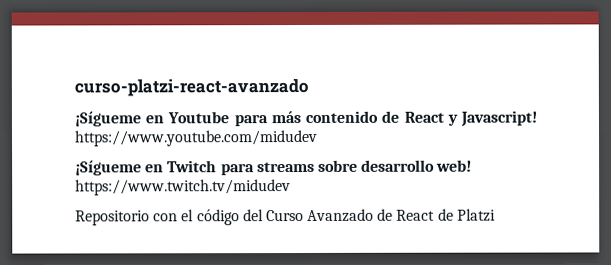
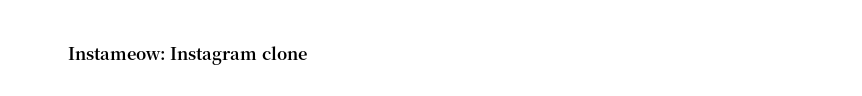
[74,78,309,97] [74,110,537,127] [74,129,318,147] [75,159,473,176] [75,179,291,196] [75,208,496,226] curso-platzi-react-avanzado // ¡Sígueme en Youtube para más contenido de React y Javascript! https://www.youtube.com/midudev // ¡Sígueme en Twitch para streams sobre desarrollo web! https://www.twitch.tv/midudev // Repositorio con el código del Curso Avanzado de React de Platzi -> [68,46,307,65] Instameow: Instagram clone

